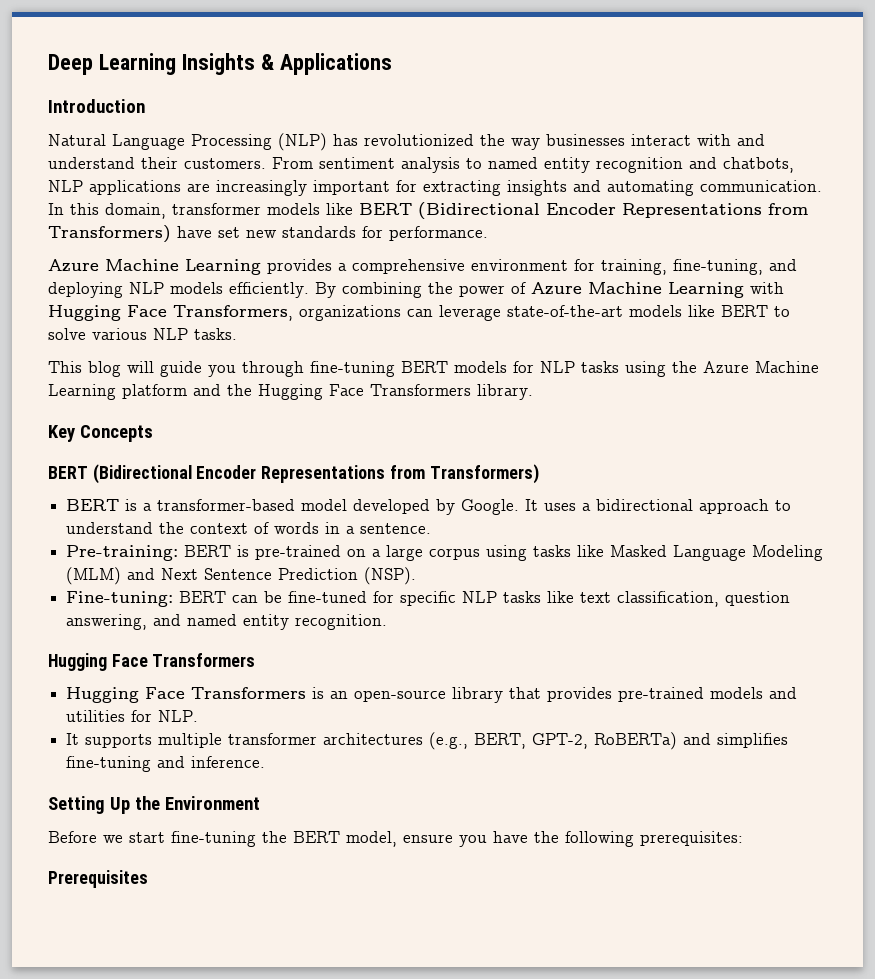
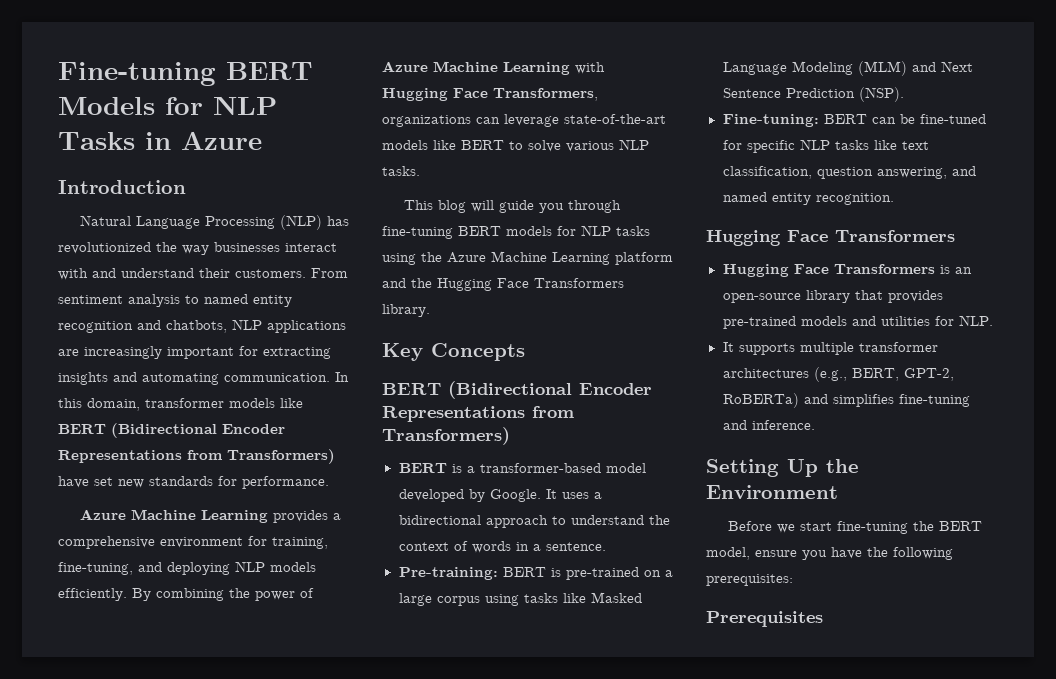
[48,53,392,75] Deep Learning Insights & Applications -> [58,62,313,86] [58,96,277,115] [58,131,262,150] Fine-tuning BERT Models for NLP Tasks in Azure

